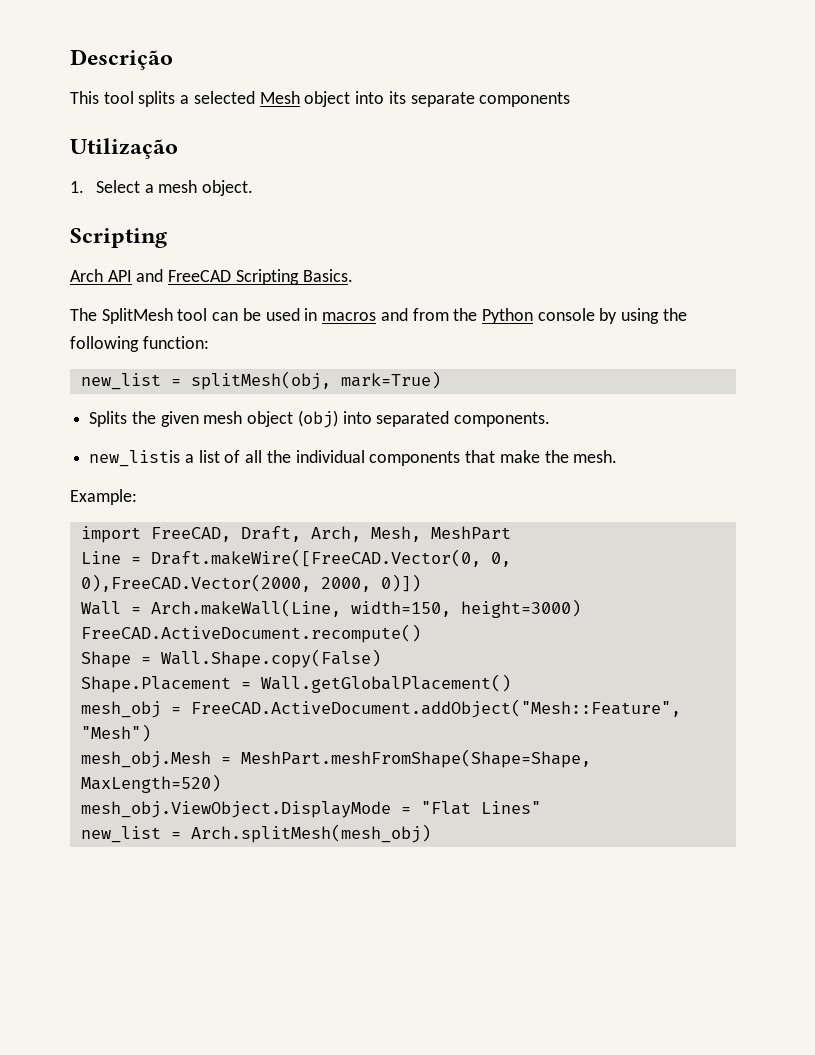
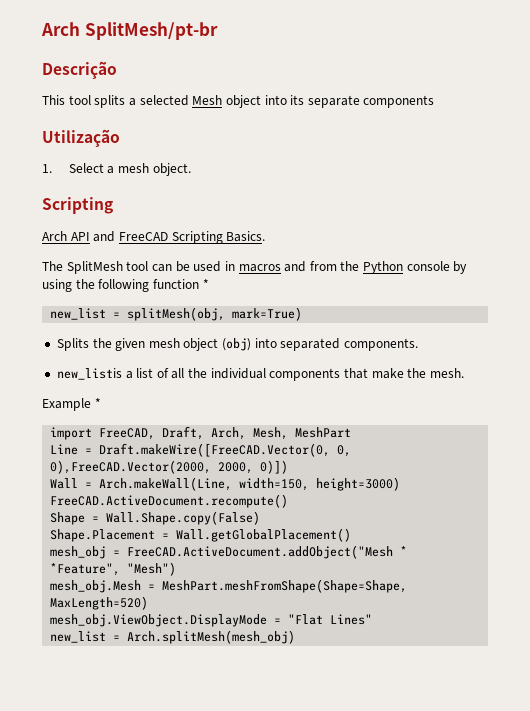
(70, 59) none -> [41,22,218,40] Arch SplitMesh/pt-br //
[142,336,209,349] function: -> [152,279,209,289] function *
[70,489,137,505] Example: -> [42,398,101,411] Example *
[190,699,681,718] FreeCAD.ActiveDocument.addObject("Mesh::Feature", -> [127,545,408,559] [50,563,121,576] FreeCAD.ActiveDocument.addObject("Mesh * *Feature",

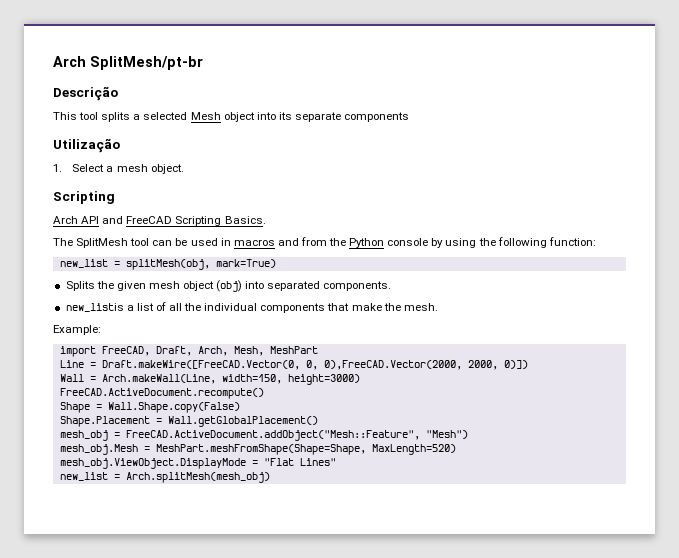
[152,279,209,289] function * -> [548,237,596,246] function:
[42,398,101,411] Example * -> [53,325,101,335] Example:
[127,545,408,559] [50,563,121,576] FreeCAD.ActiveDocument.addObject("Mesh * *Feature", -> [125,430,420,441] FreeCAD.ActiveDocument.addObject("Mesh::Feature",

